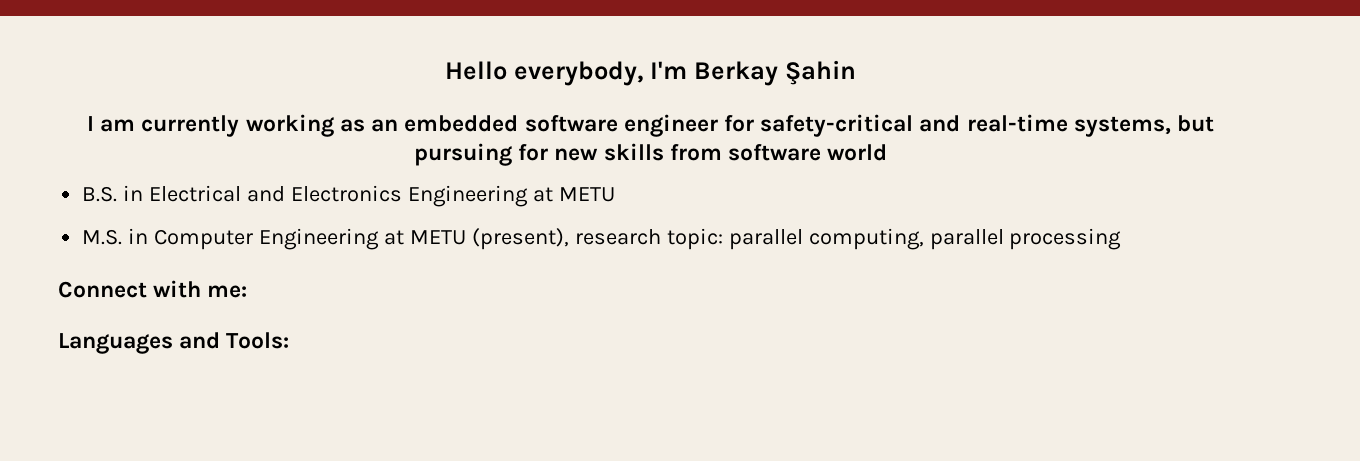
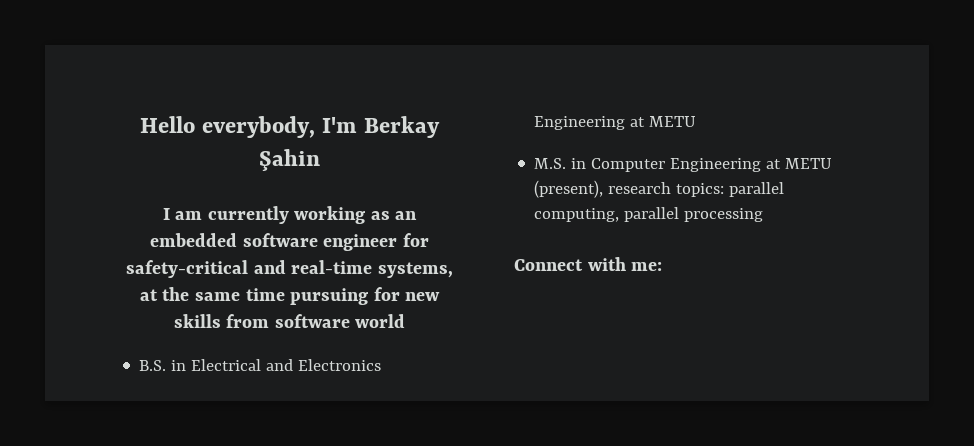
[1176,115,1214,132] but -> [139,287,285,301] at the same time
[666,228,723,250] topic: -> [676,183,725,197] topics:
[58,332,290,354] // Languages and Tools: -> (663, 266) none

